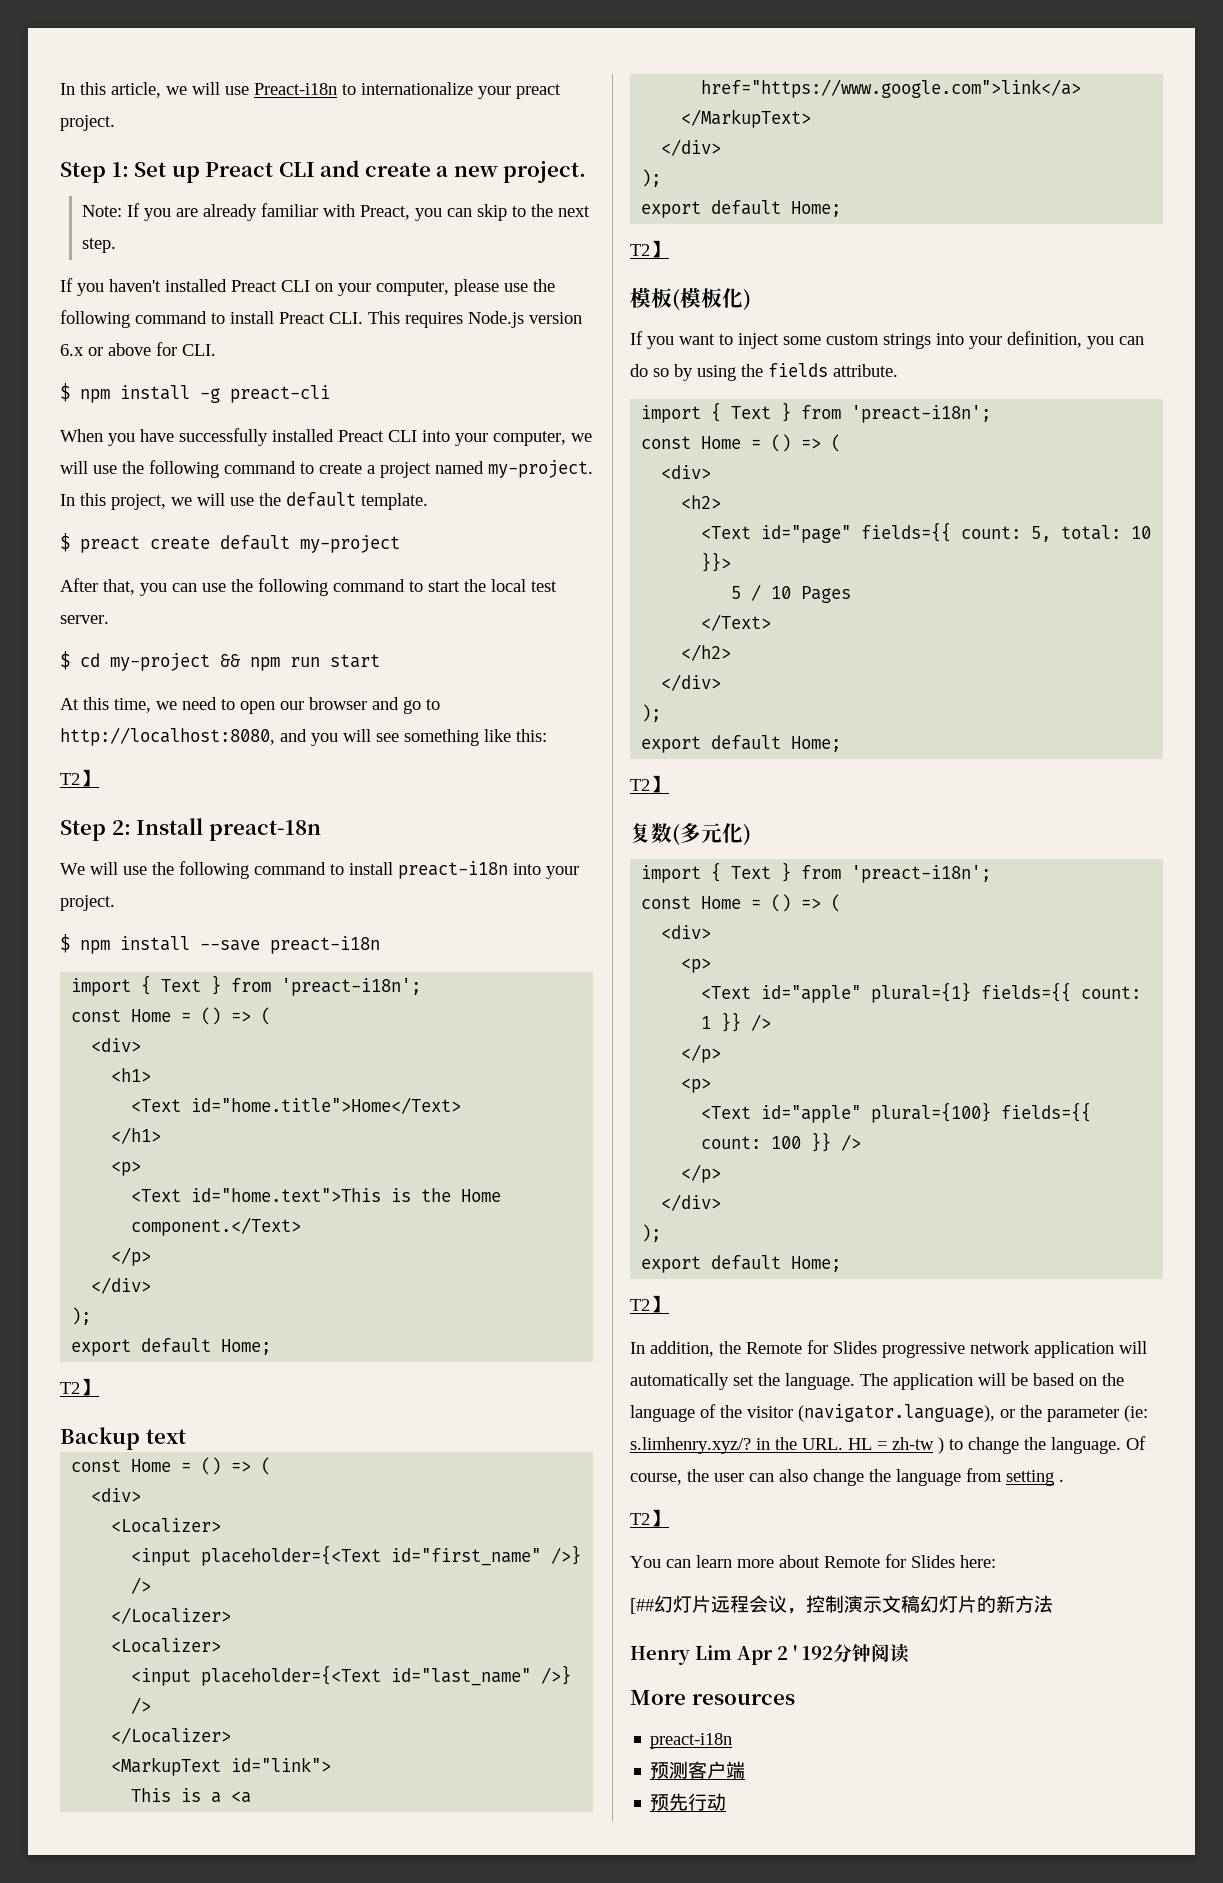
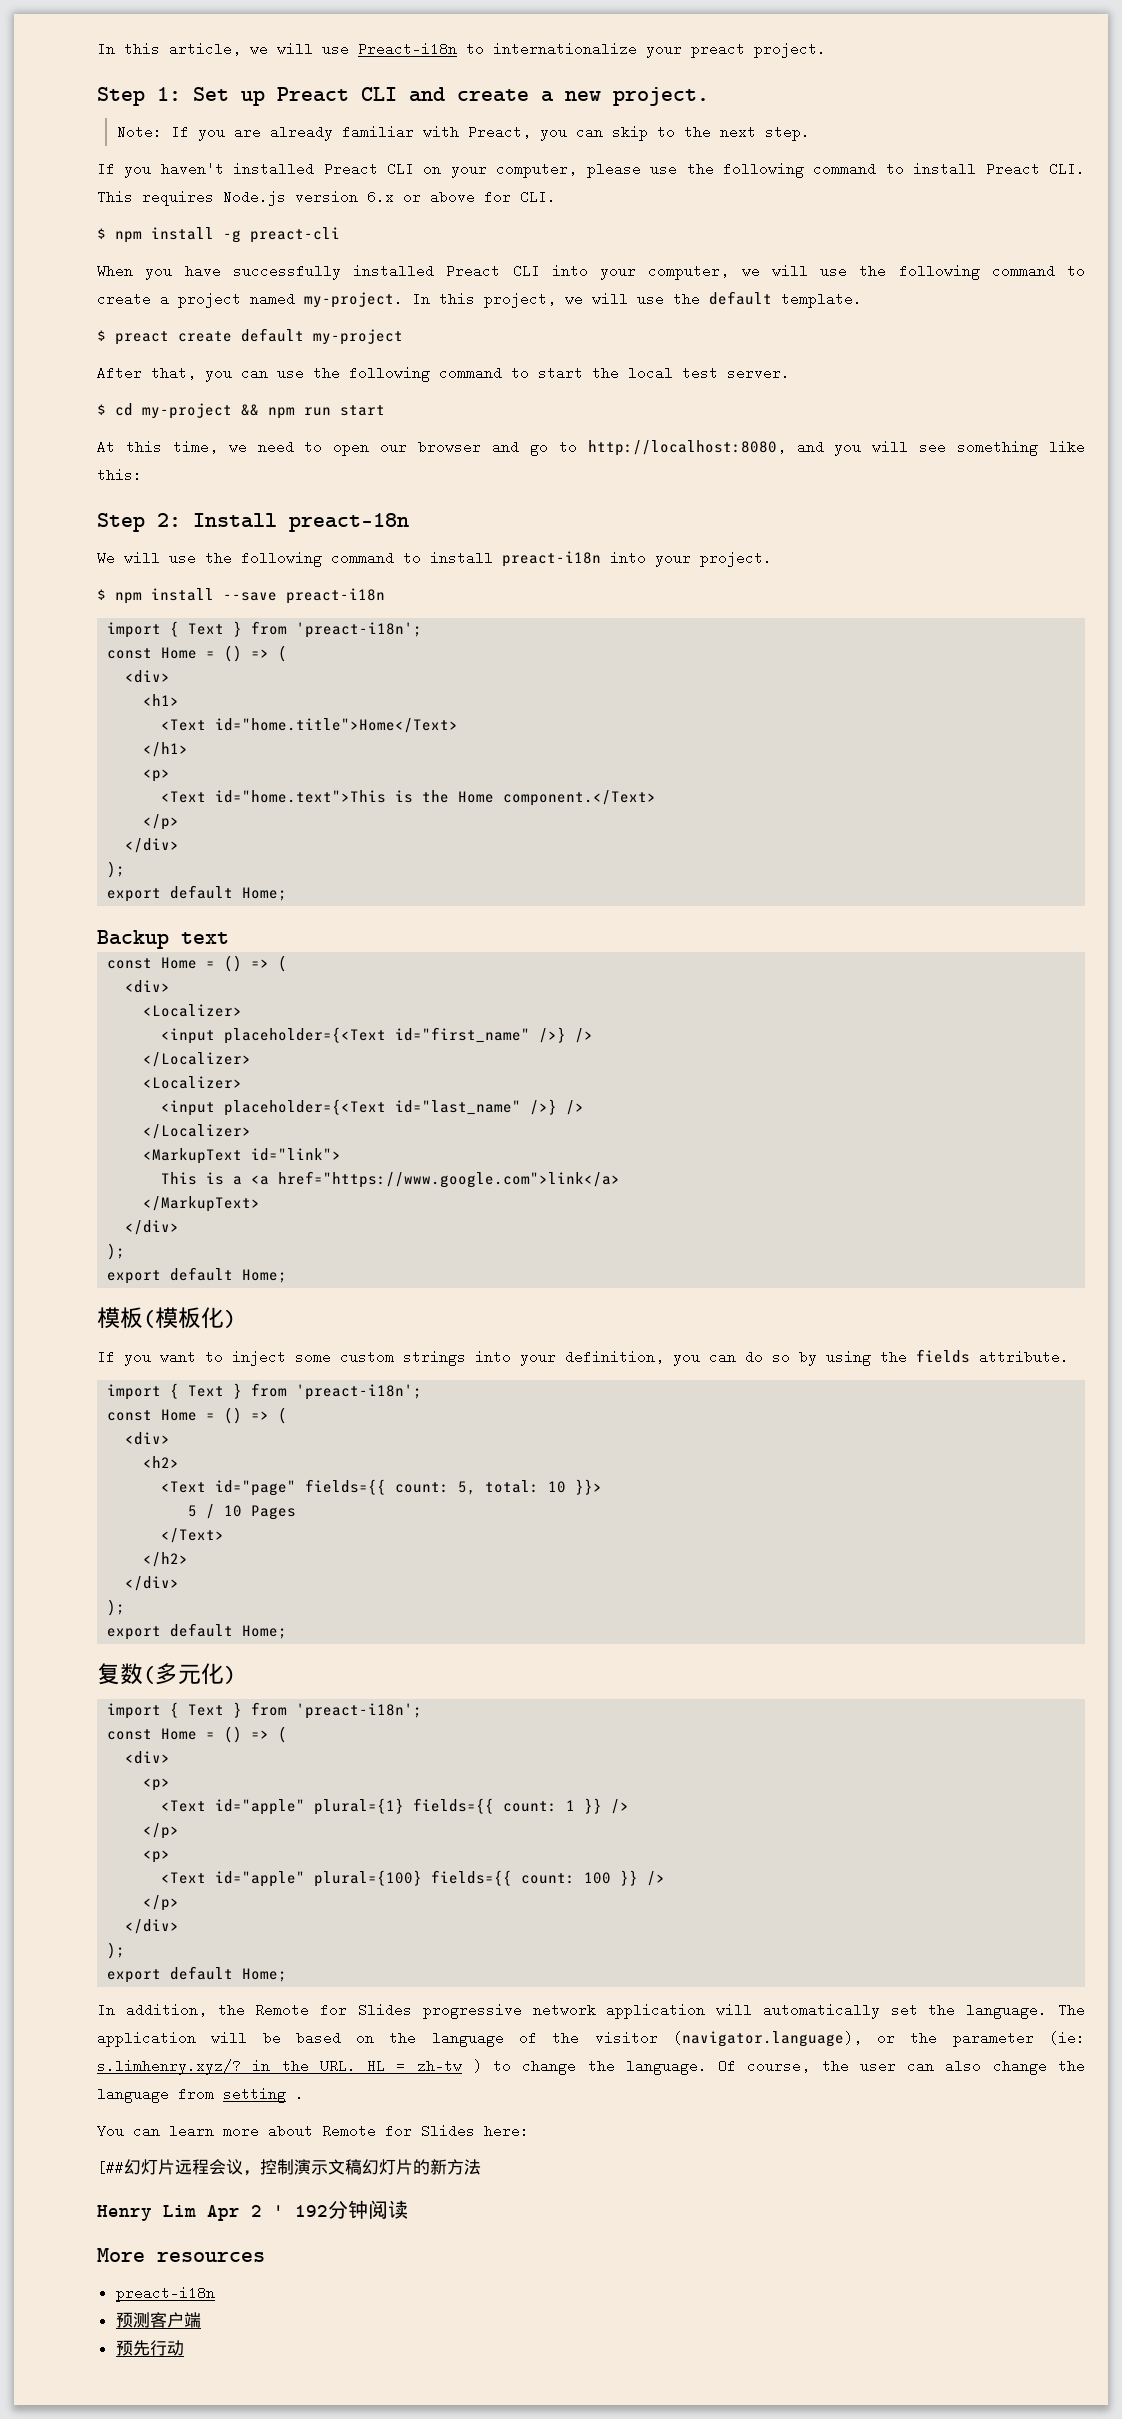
[60,769,99,787] // T2】 -> (142, 475) none
[60,1378,99,1396] // T2】 -> (288, 894) none
[630,240,669,258] // T2】 -> (288, 1276) none
[630,775,669,793] // T2】 -> (288, 1632) none
[630,1295,669,1313] // T2】 -> (288, 1975) none
[630,1509,669,1527] // T2】 -> (304, 2094) none

